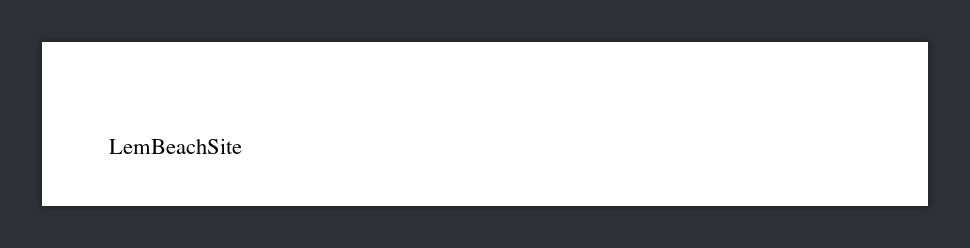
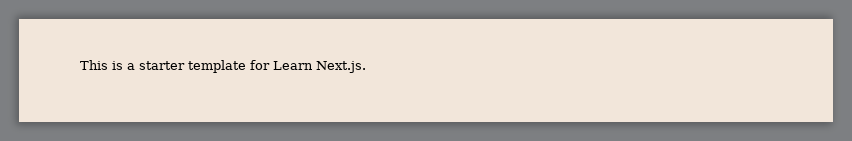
[109,138,242,154] LemBeachSite -> [80,60,366,73] This is a starter template for Learn Next.js.

